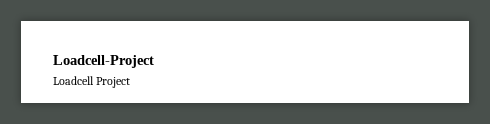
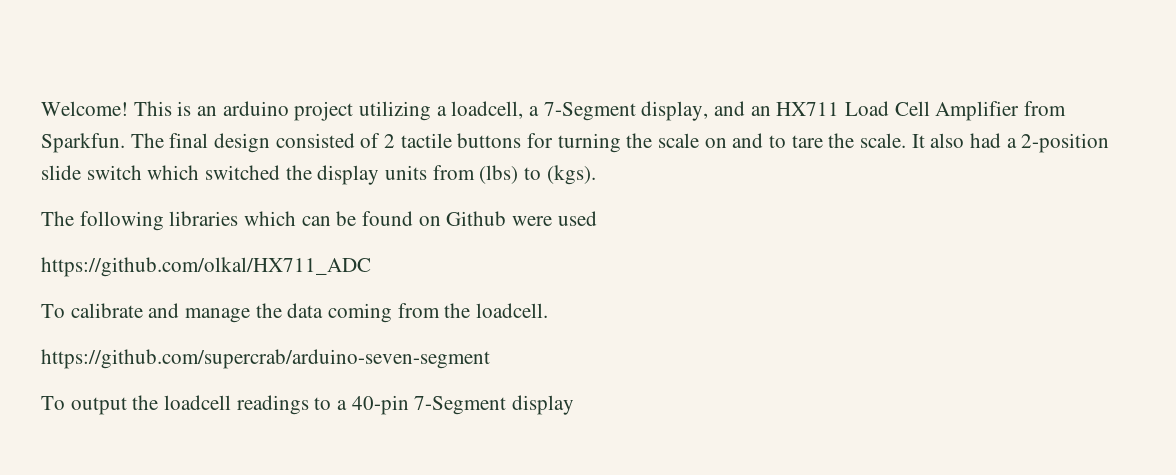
[53,55,154,68] [53,76,131,88] Loadcell-Project // Loadcell Project -> [41,101,1067,121] [41,133,1110,153] [41,165,596,185] [41,211,597,231] [41,257,371,277] [41,303,549,323] [41,349,490,369] [41,395,575,415] Welcome! This is an arduino project utilizing a loadcell, a 7-Segment display, and an HX711 Load Cell Amplifier from Sparkfun. The final design consisted of 2 tactile buttons for turning the scale on and to tare the scale. It also had a 2-position slide switch which switched the display units from (lbs) to (kgs). // The following libraries which can be found on Github were used // https://github.com/olkal/HX711_ADC // To calibrate and manage the data coming from the loadcell. // https://github.com/supercrab/arduino-seven-segment // To output the loadcell readings to a 40-pin 7-Segment display

